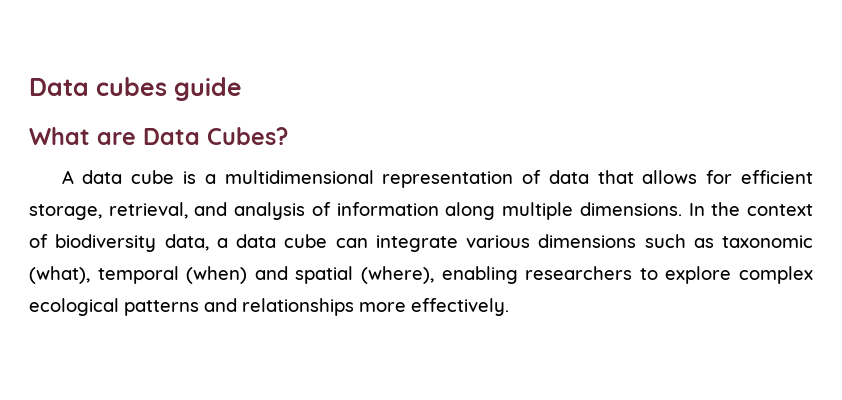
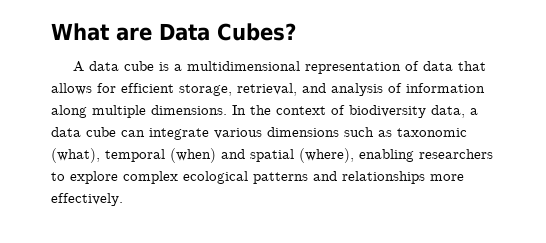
[29,77,242,101] Data cubes guide // -> (51, 32) none

